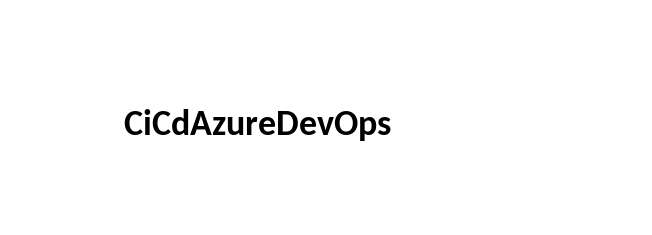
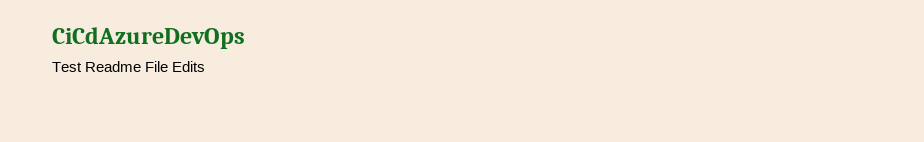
(391, 125) none -> [52,61,206,72] // Test Readme File Edits

